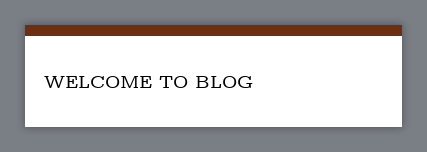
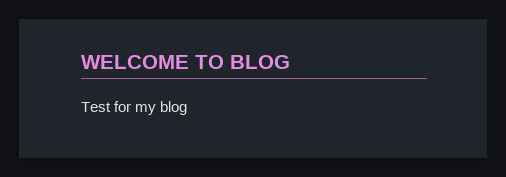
(253, 82) none -> [81,101,188,115] // Test for my blog

